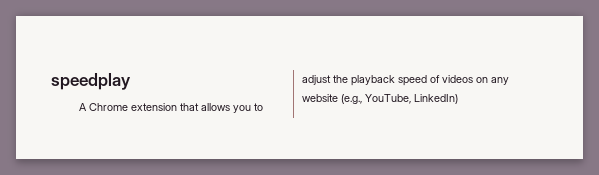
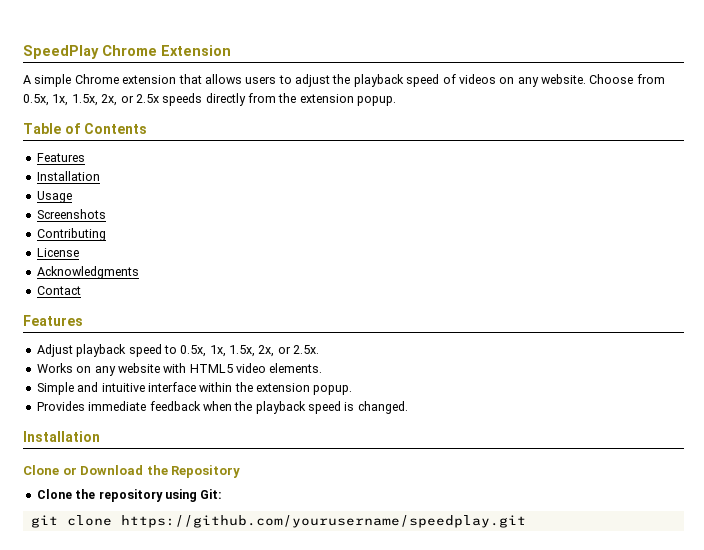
[51,73,131,90] speedplay -> [23,45,231,59] SpeedPlay Chrome Extension
(87, 107) none -> [34,74,72,87] simple
[232,105,251,113] you -> [245,76,277,84] users
[302,94,458,104] website (e.g., YouTube, LinkedIn) -> [541,74,665,84] [23,93,397,106] [23,123,147,134] [36,153,85,162] [36,171,100,181] [36,191,72,203] [36,209,106,219] [36,228,106,241] [36,248,79,257] [36,266,139,279] [36,286,81,295] [23,315,83,326] [36,344,320,357] [36,363,323,376] [36,382,353,395] [36,401,408,414] [23,431,100,442] [23,465,241,478] [36,489,223,502] [30,515,526,528] website. Choose from 0.5x, 1x, 1.5x, 2x, or 2.5x speeds directly from the extension popup. // Table of Contents // Features // Installation // Usage // Screenshots // Contributing // License // Acknowledgments // Contact // Features // Adjust playback speed to 0.5x, 1x, 1.5x, 2x, or 2.5x. // Works on any website with HTML5 video elements. // Simple and intuitive interface within the extension popup. // Provides immediate feedback when the playback speed is changed. // Installation // Clone or Download the Repository // Clone the repository using Git: // git clone https://github.com/yourusername/speedplay.git

